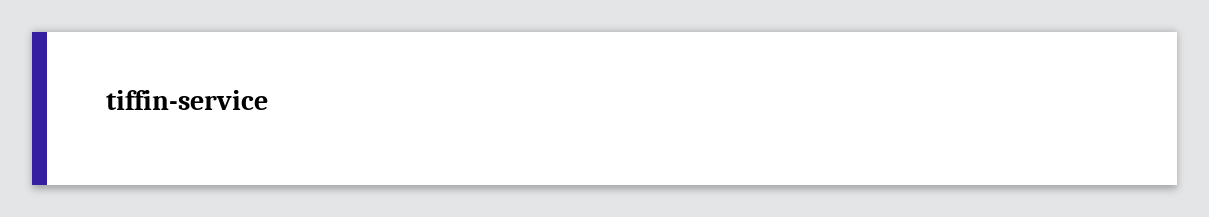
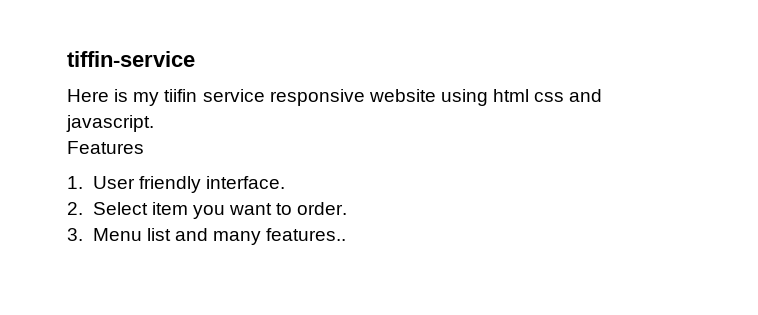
(268, 100) none -> [67,89,603,106] [66,115,154,132] [67,141,144,154] [67,176,285,193] [67,202,348,219] [67,228,347,245] // Here is my tiifin service responsive website using html css and javascript. // Features // 1. User friendly interface. // 2. Select item you want to order. // 3. Menu list and many features..

